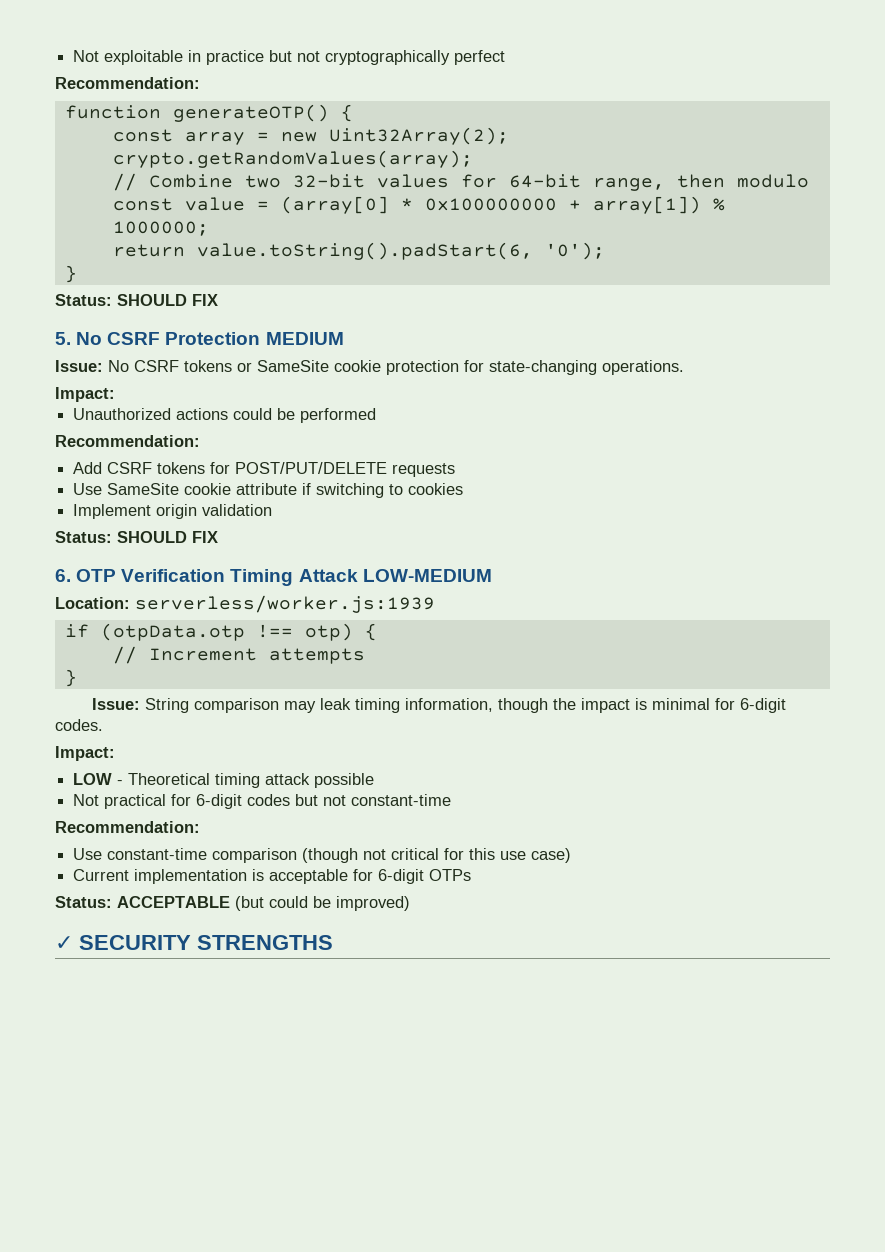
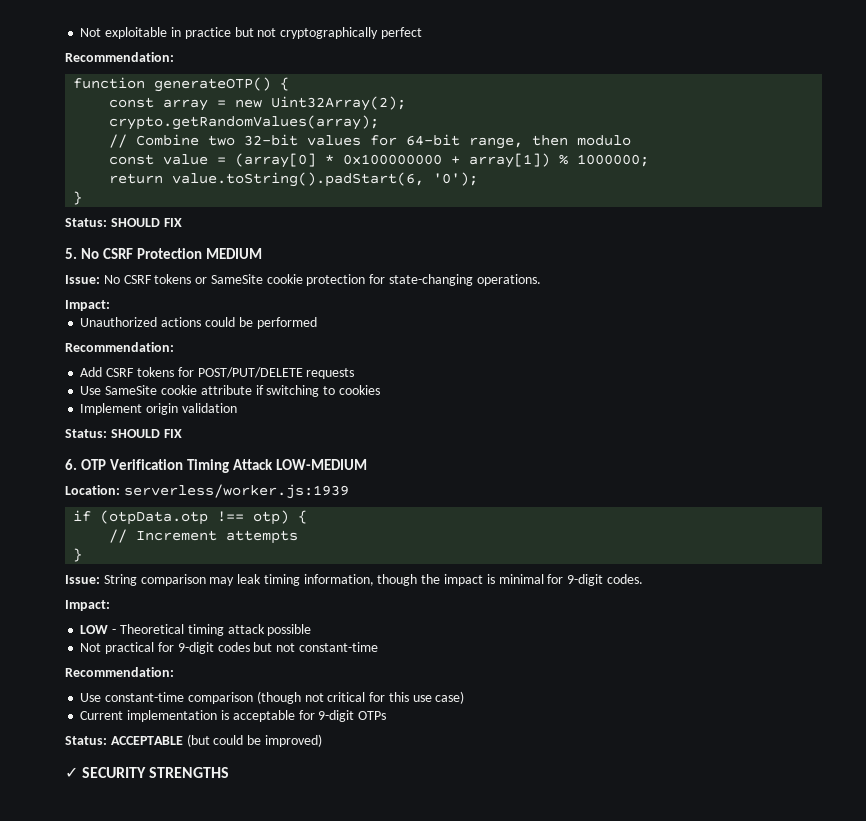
[739,698,786,713] 6-digit -> [567,574,604,586] 9-digit
[196,794,243,809] 6-digit -> [177,642,214,654] 9-digit
[378,869,425,884] 6-digit -> [318,710,355,722] 9-digit

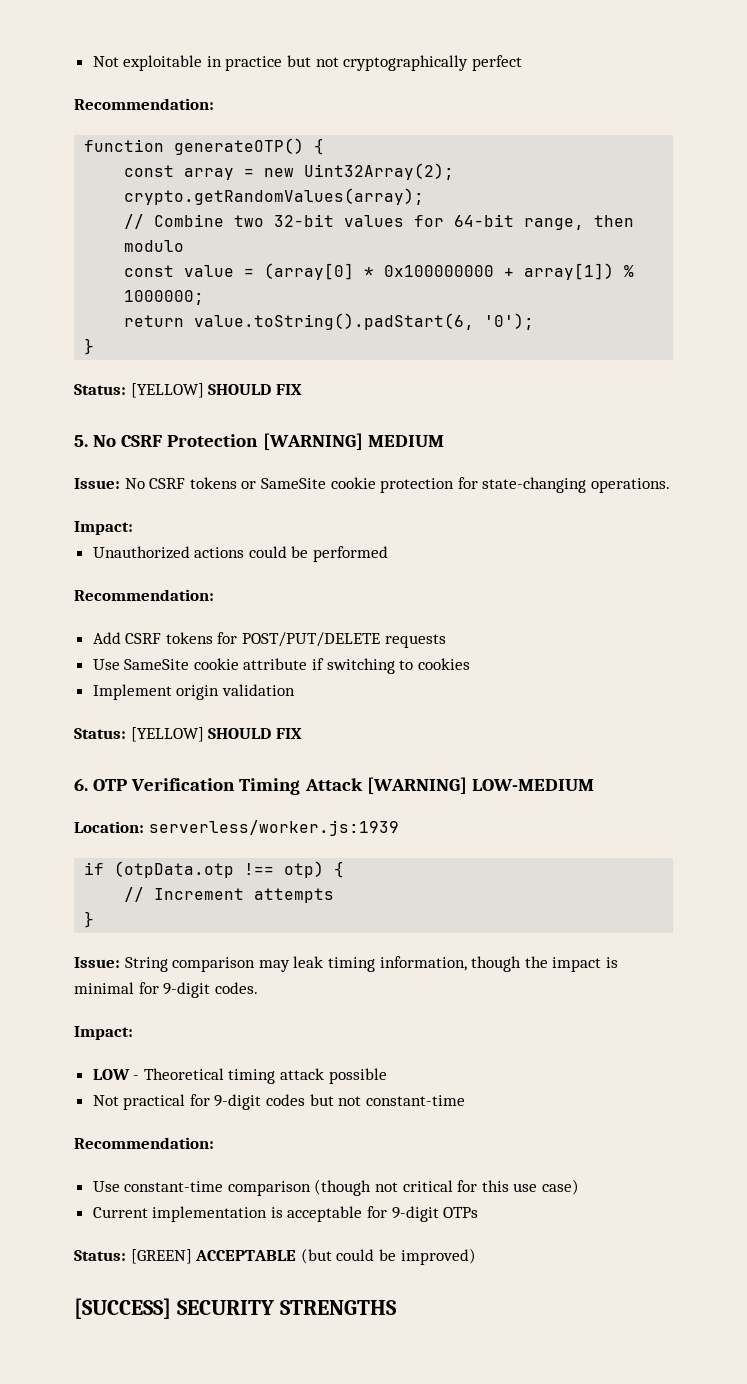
(107, 222) none -> [130,383,204,398] [YELLOW]
(202, 253) none -> [262,433,363,450] [WARNING]
(107, 433) none -> [130,727,204,742] [YELLOW]
(273, 464) none -> [366,777,467,794] [WARNING]
(107, 740) none -> [130,1249,192,1264] [GREEN]
[65,767,78,778] ✓ -> [74,1298,171,1319] [SUCCESS]

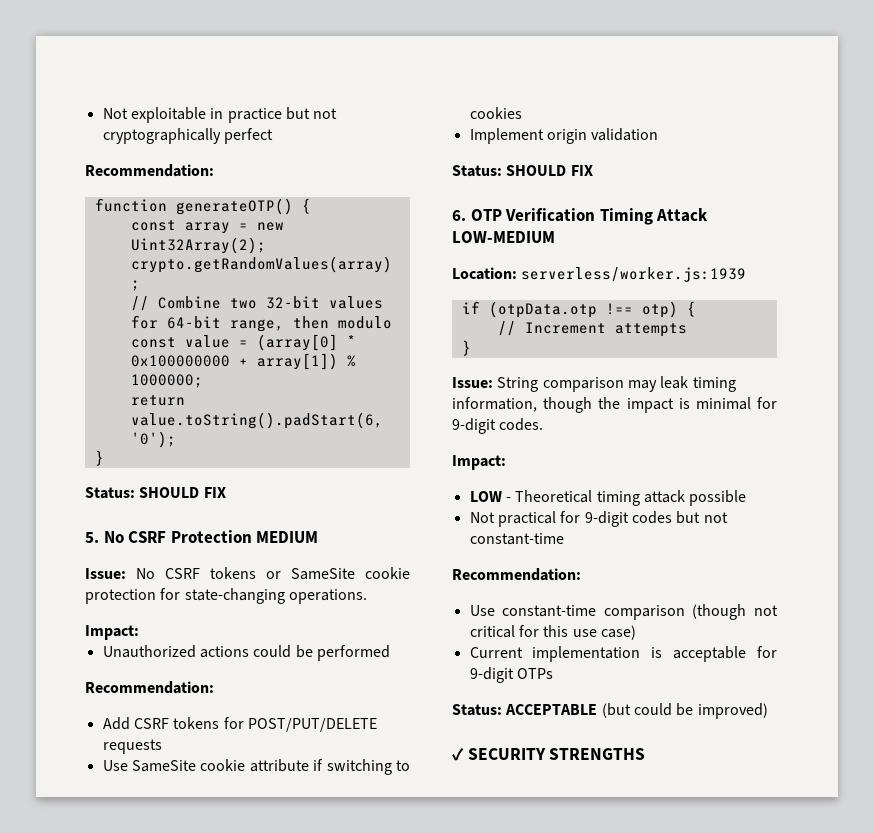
[130,383,204,398] [YELLOW] -> (135, 493) none
[262,433,363,450] [WARNING] -> (252, 536) none
[130,727,204,742] [YELLOW] -> (502, 171) none
[366,777,467,794] [WARNING] -> (709, 215) none
[130,1249,192,1264] [GREEN] -> (502, 710) none
[74,1298,171,1319] [SUCCESS] -> [452,748,464,761] ✓

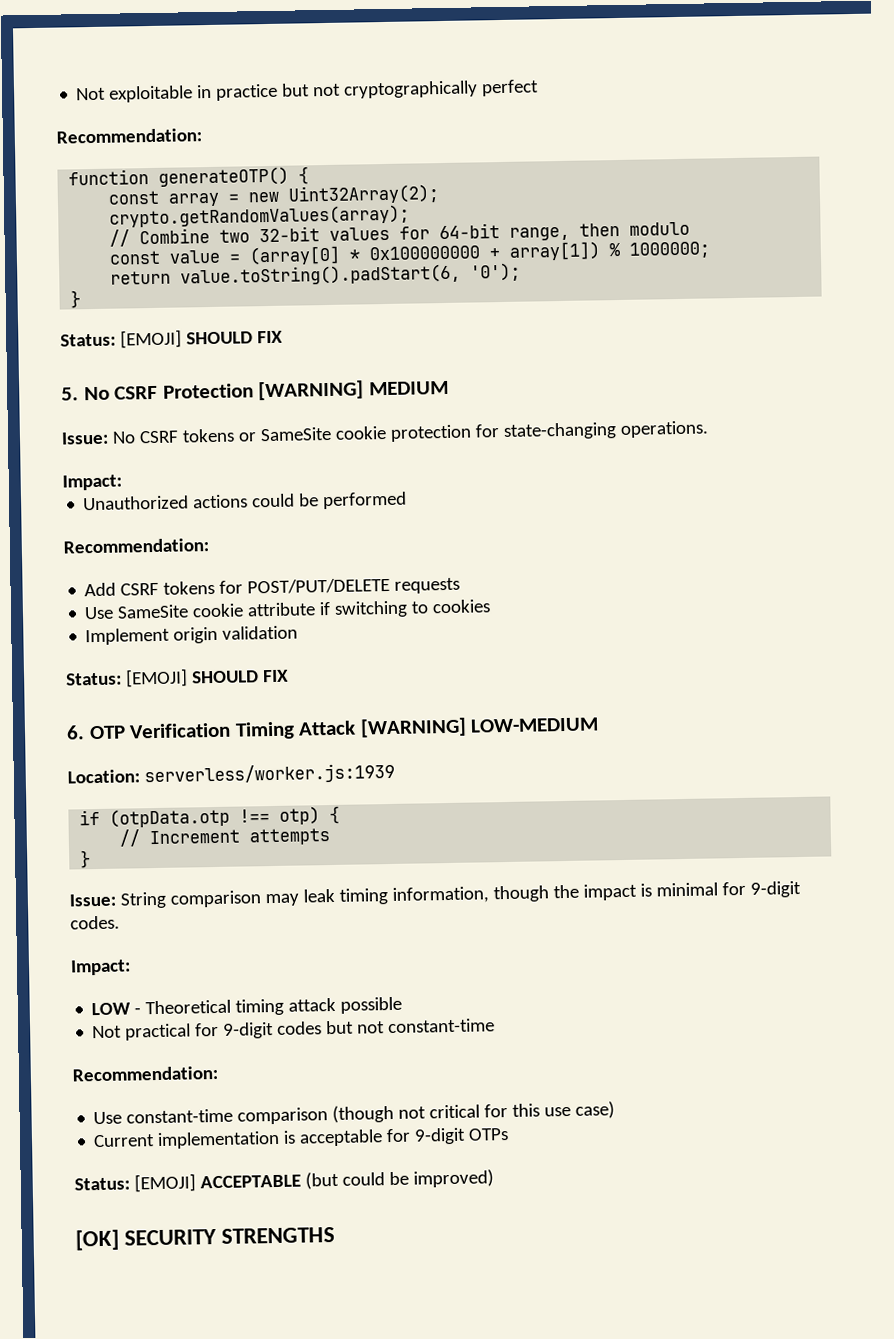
(135, 493) none -> [119,329,182,349] [EMOJI]
(252, 536) none -> [258,380,365,401] [WARNING]
(502, 171) none -> [124,668,188,688] [EMOJI]
(709, 215) none -> [359,717,467,738] [WARNING]
(502, 710) none -> [133,1173,196,1193] [EMOJI]
[452,748,464,761] ✓ -> [75,1229,119,1251] [OK]

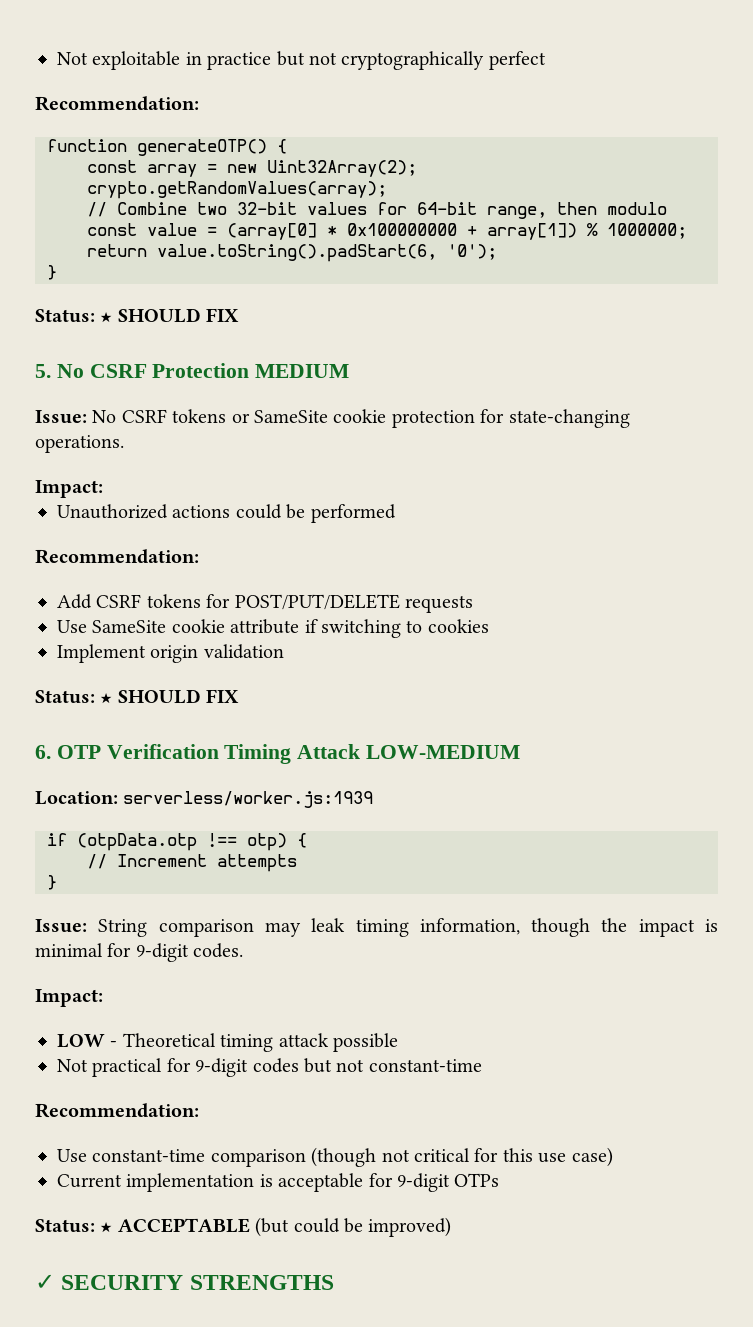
[119,329,182,349] [EMOJI] -> [100,312,113,323] ★
[258,380,365,401] [WARNING] -> (250, 370) none
[124,668,188,688] [EMOJI] -> [100,693,113,704] ★
[359,717,467,738] [WARNING] -> (361, 751) none
[133,1173,196,1193] [EMOJI] -> [100,1222,113,1233] ★
[75,1229,119,1251] [OK] -> [35,1274,55,1290] ✓

